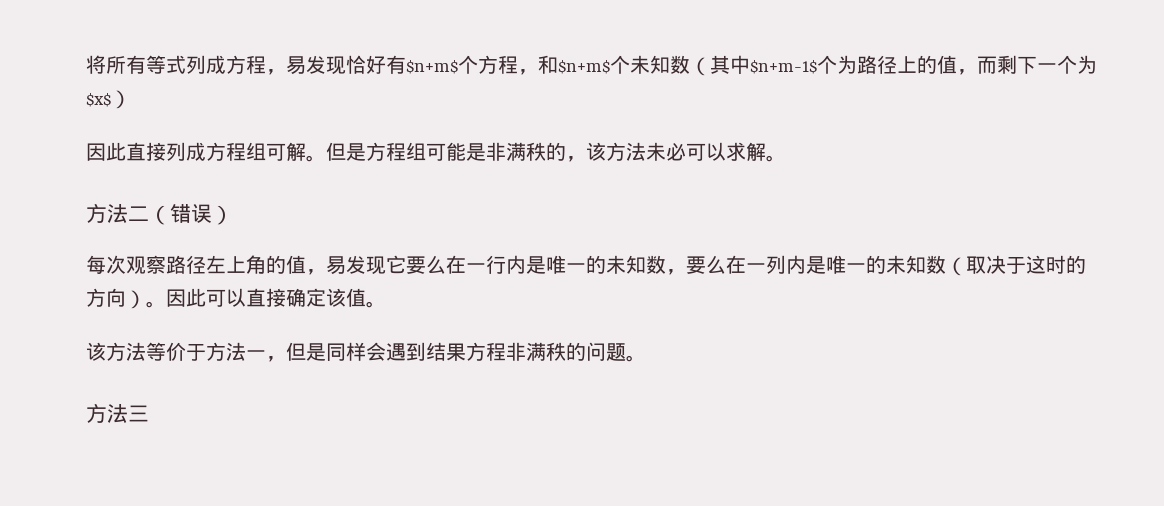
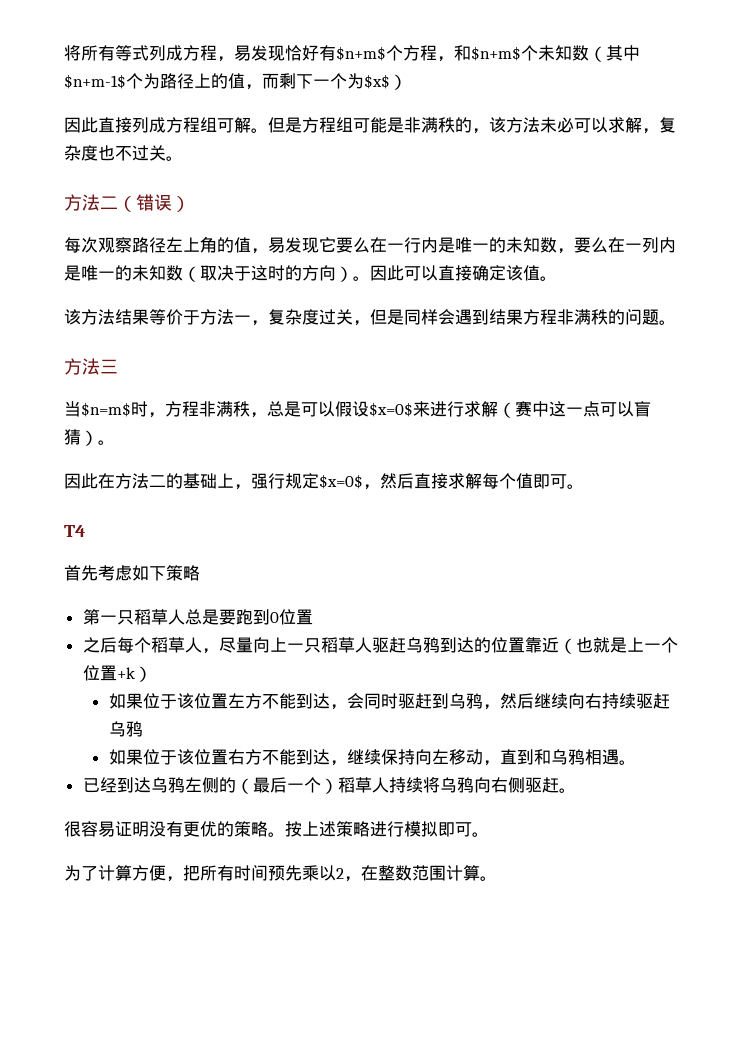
(766, 151) none -> [642,117,676,134] [64,145,166,161] ，复杂度也不过关
(146, 351) none -> [115,309,149,325] 结果
(286, 359) none -> [268,309,370,326] 复杂度过关，
(149, 413) none -> [64,401,651,418] [64,429,115,446] [64,473,584,490] [64,525,86,537] [64,565,200,581] [82,609,313,625] [82,637,678,654] [82,665,152,682] [108,693,670,710] [108,721,143,737] [108,749,636,766] [82,777,576,794] [64,821,489,837] [64,865,497,882] // 当$n=m$时，方程非满秩，总是可以假设$x=0$来进行求解（赛中这一点可以盲猜）。 // 因此在方法二的基础上，强行规定$x=0$，然后直接求解每个值即可。 // T4 // 首先考虑如下策略 // 第一只稻草人总是要跑到0位置 // 之后每个稻草人，尽量向上一只稻草人驱赶乌鸦到达的位置靠近（也就是上一个位置+k） // 如果位于该位置左方不能到达，会同时驱赶到乌鸦，然后继续向右持续驱赶乌鸦 // 如果位于该位置右方不能到达，继续保持向左移动，直到和乌鸦相遇。 // 已经到达乌鸦左侧的（最后一个）稻草人持续将乌鸦向右侧驱赶。 // 很容易证明没有更优的策略。按上述策略进行模拟即可。 // 为了计算方便，把所有时间预先乘以2，在整数范围计算。

